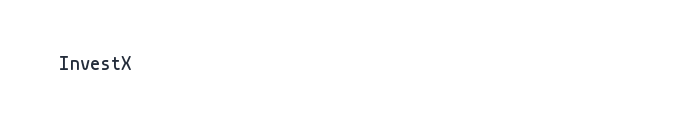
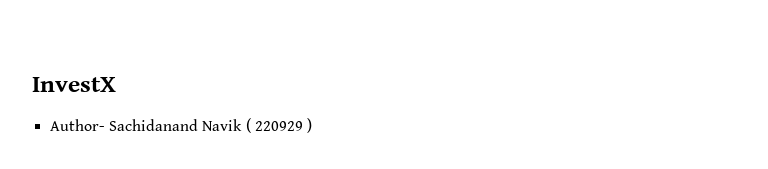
(131, 63) none -> [49,118,313,133] // Author- Sachidanand Navik ( 220929 )

